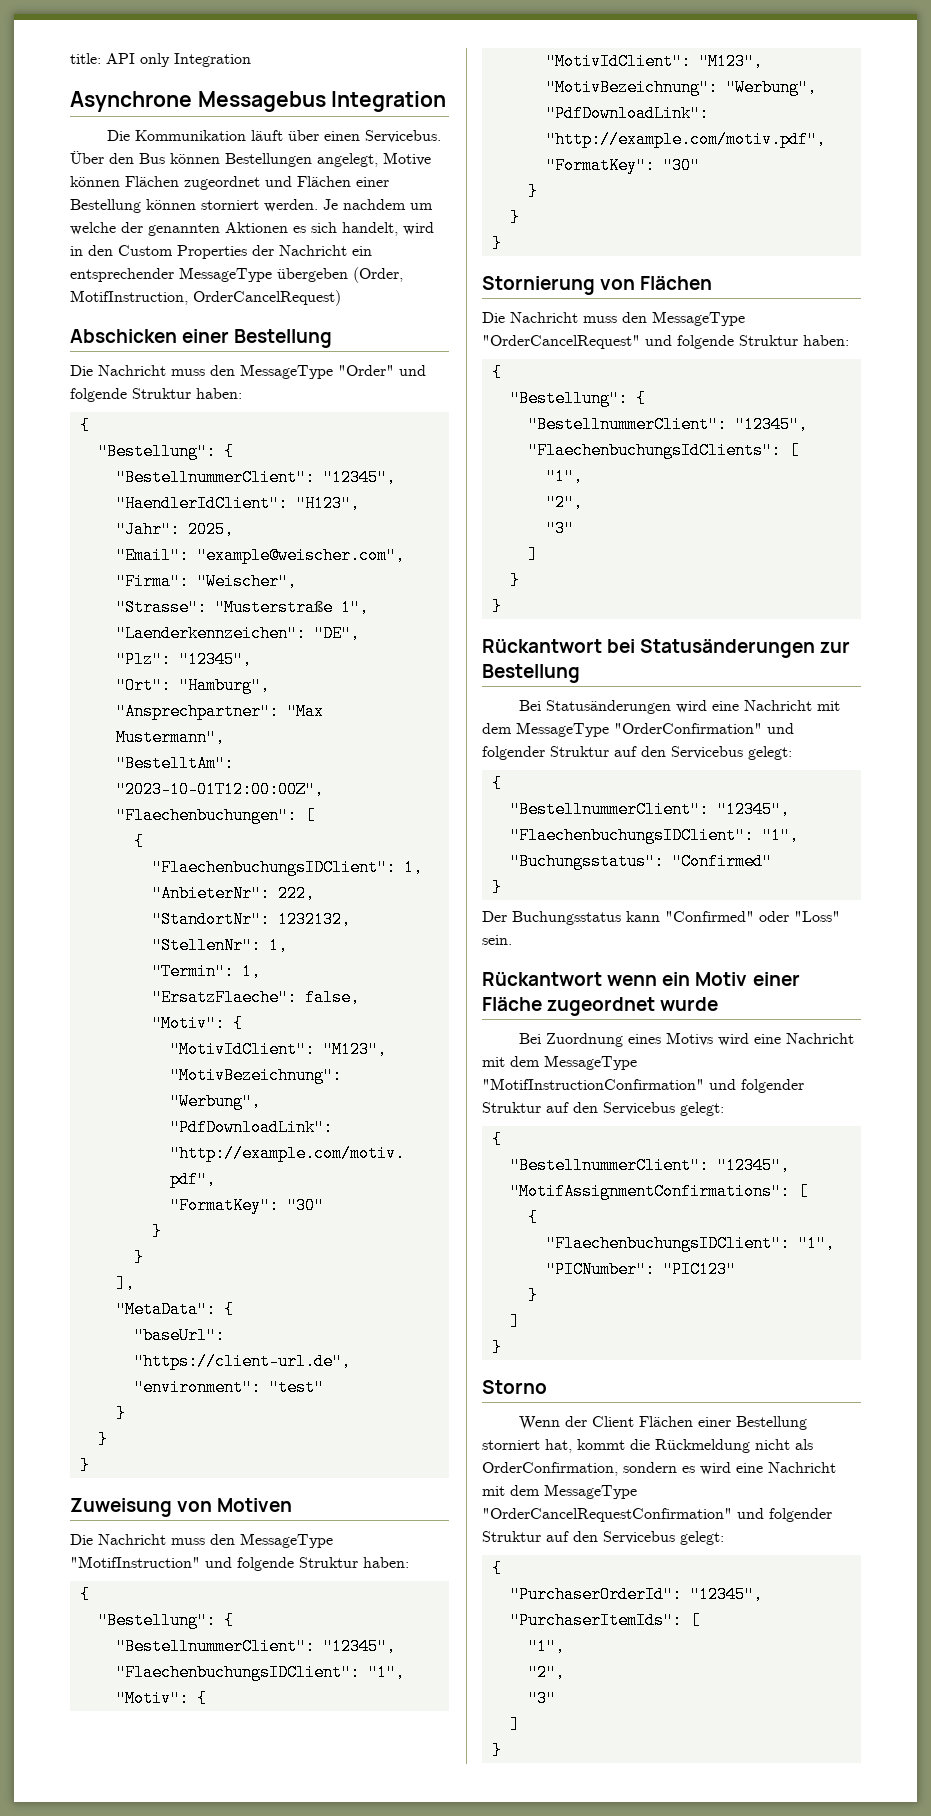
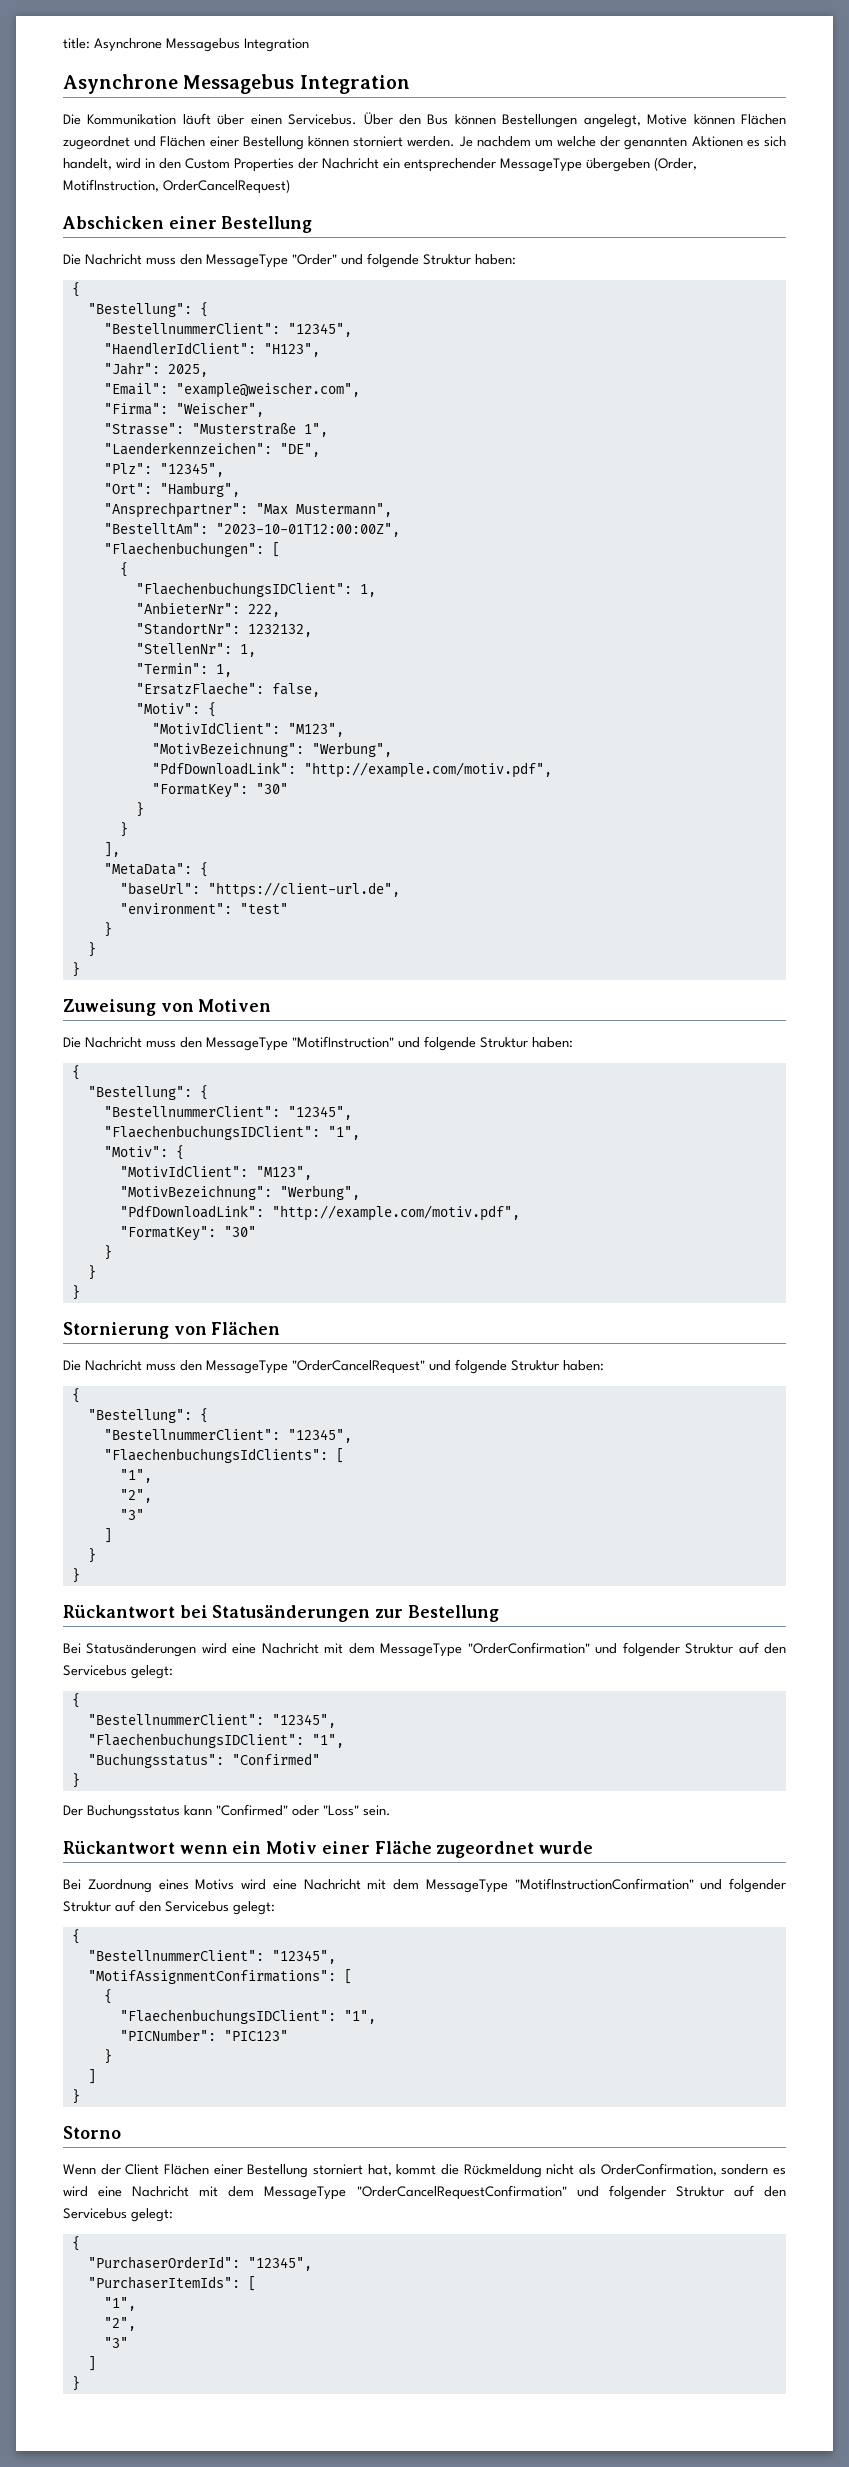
[106,53,170,67] API only -> [94,38,240,52] Asynchrone Messagebus

